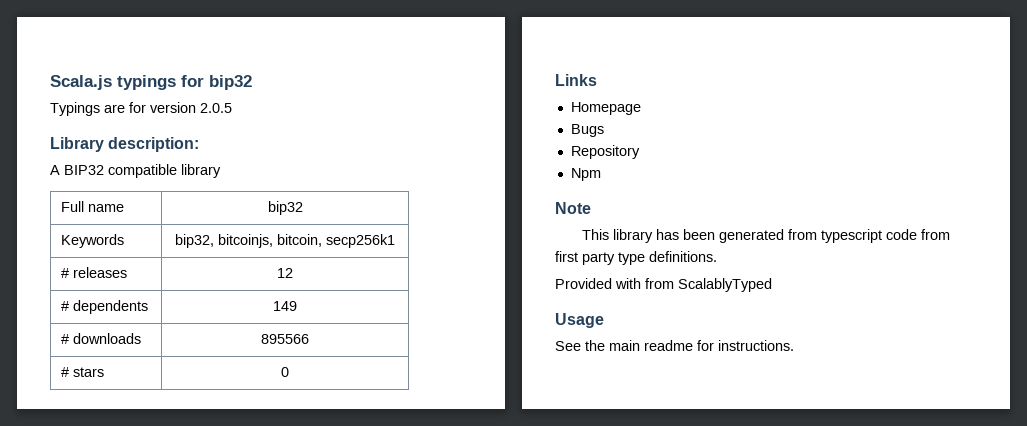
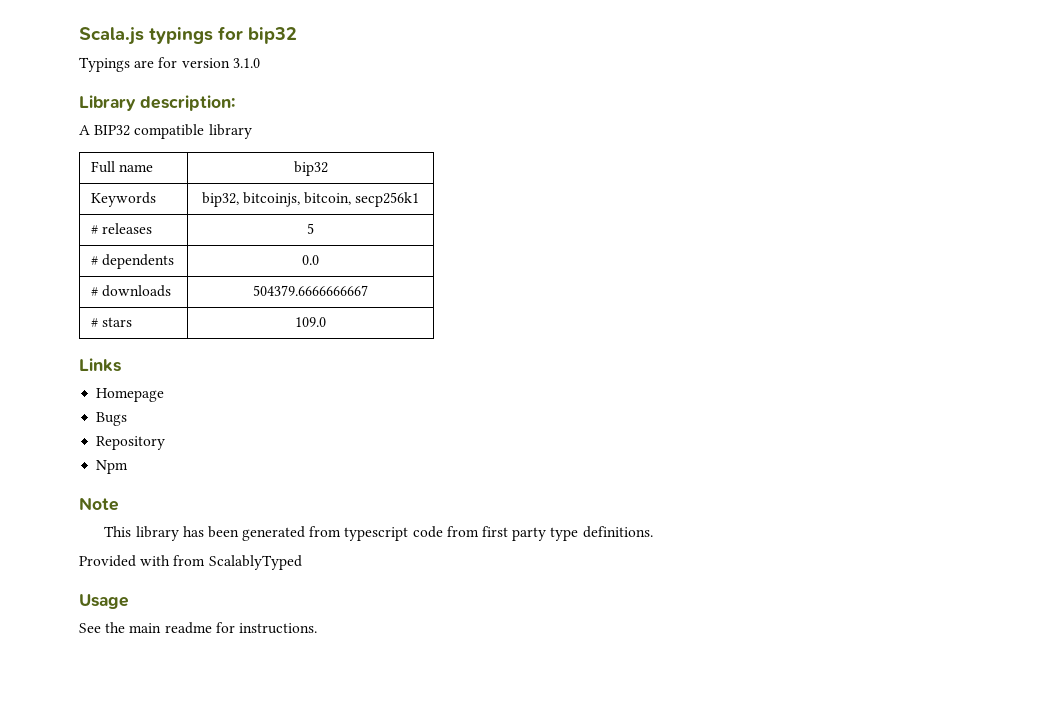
[200,103,232,113] 2.0.5 -> [232,58,260,68] 3.1.0
[277,268,293,278] 12 -> [307,223,314,234] 5
[273,301,297,311] 149 -> [302,255,319,265] 0.0
[261,334,309,344] 895566 -> [253,285,368,296] 504379.6666666667
[281,367,289,377] 0 -> [295,317,326,327] 109.0

